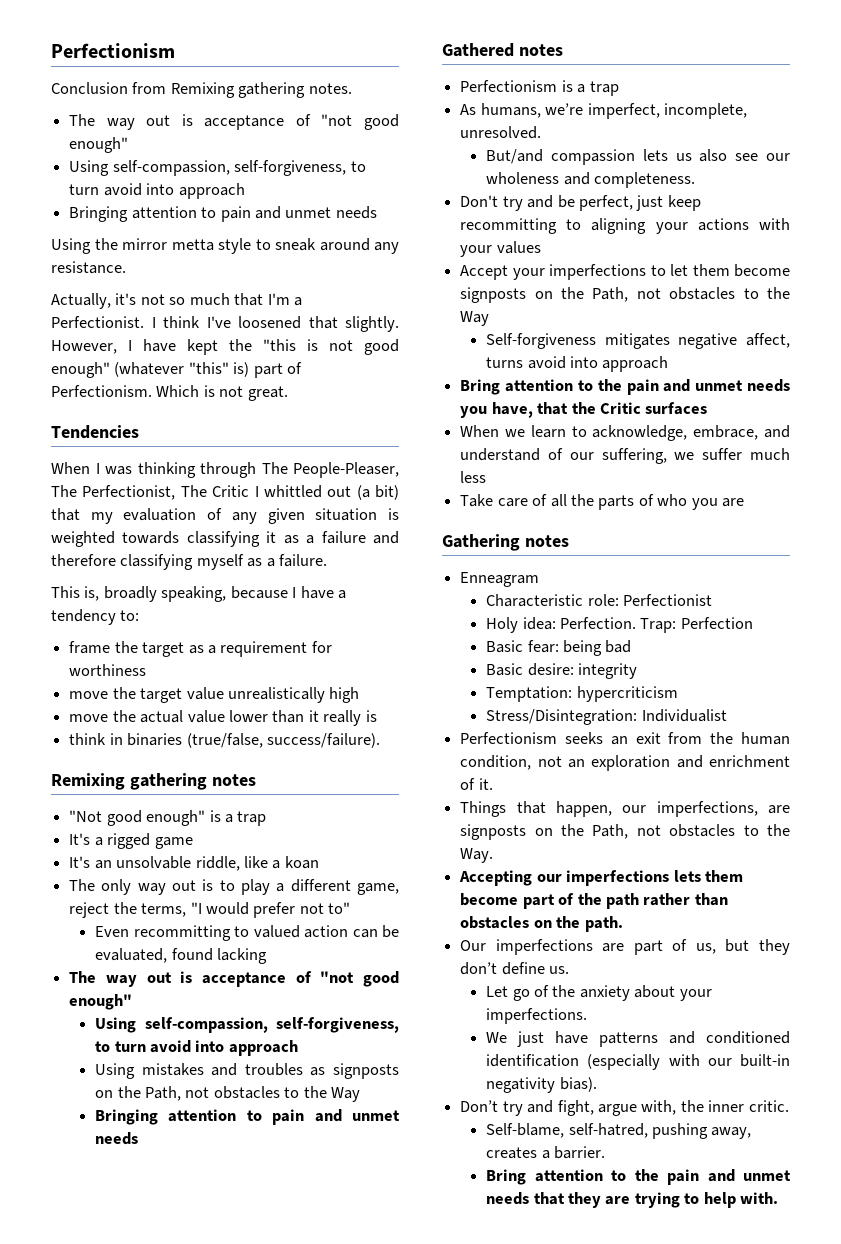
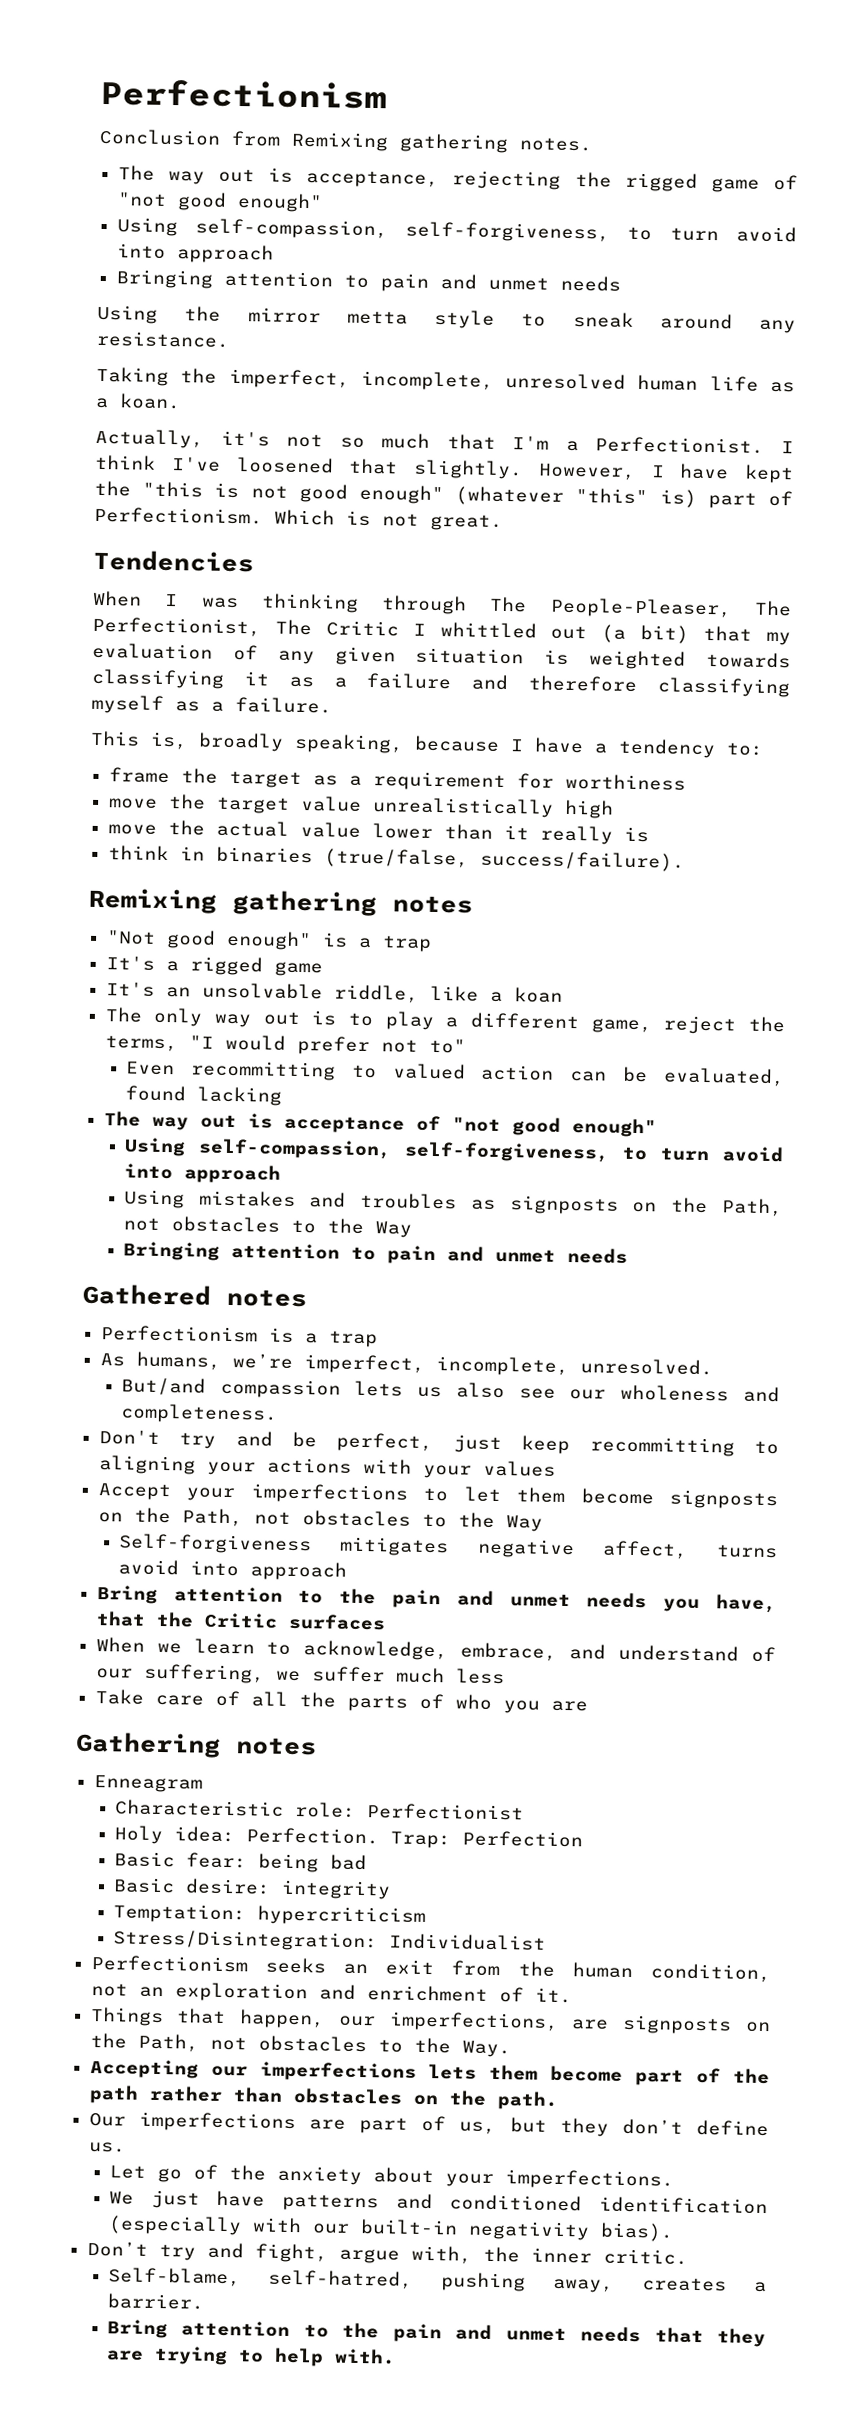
[204,115,285,130] acceptance -> [306,170,760,193] acceptance, rejecting the rigged game
(126, 267) none -> [96,366,796,393] [95,393,181,410] // Taking the imperfect, incomplete, unresolved human life as a koan.

